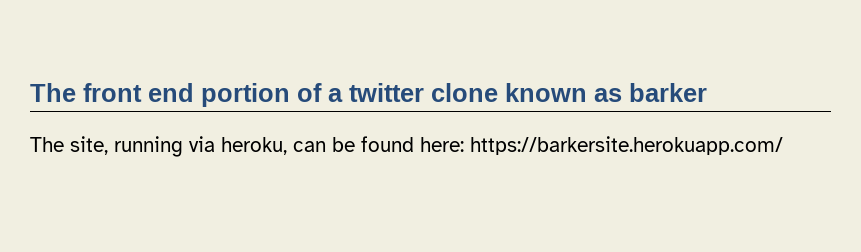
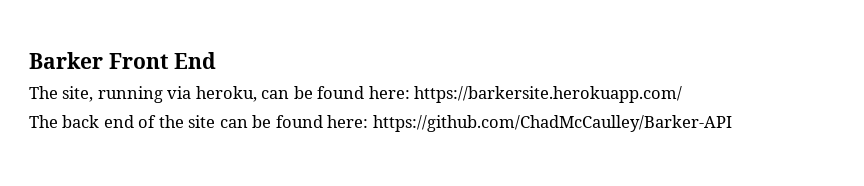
[30,83,707,107] The front end portion of a twitter clone known as barker -> [29,52,217,69] Barker Front End
(783, 145) none -> [29,115,732,132] // The back end of the site can be found here: https://github.com/ChadMcCaulley/Barker-API

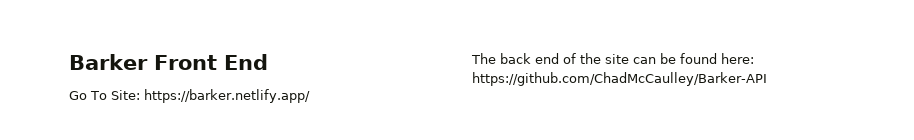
[29,86,683,103] The site, running via heroku, can be found here: https://barkersite.herokuapp.com/ -> [69,89,310,103] Go To Site: https://barker.netlify.app/

